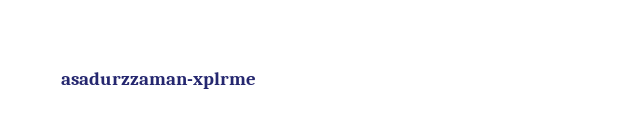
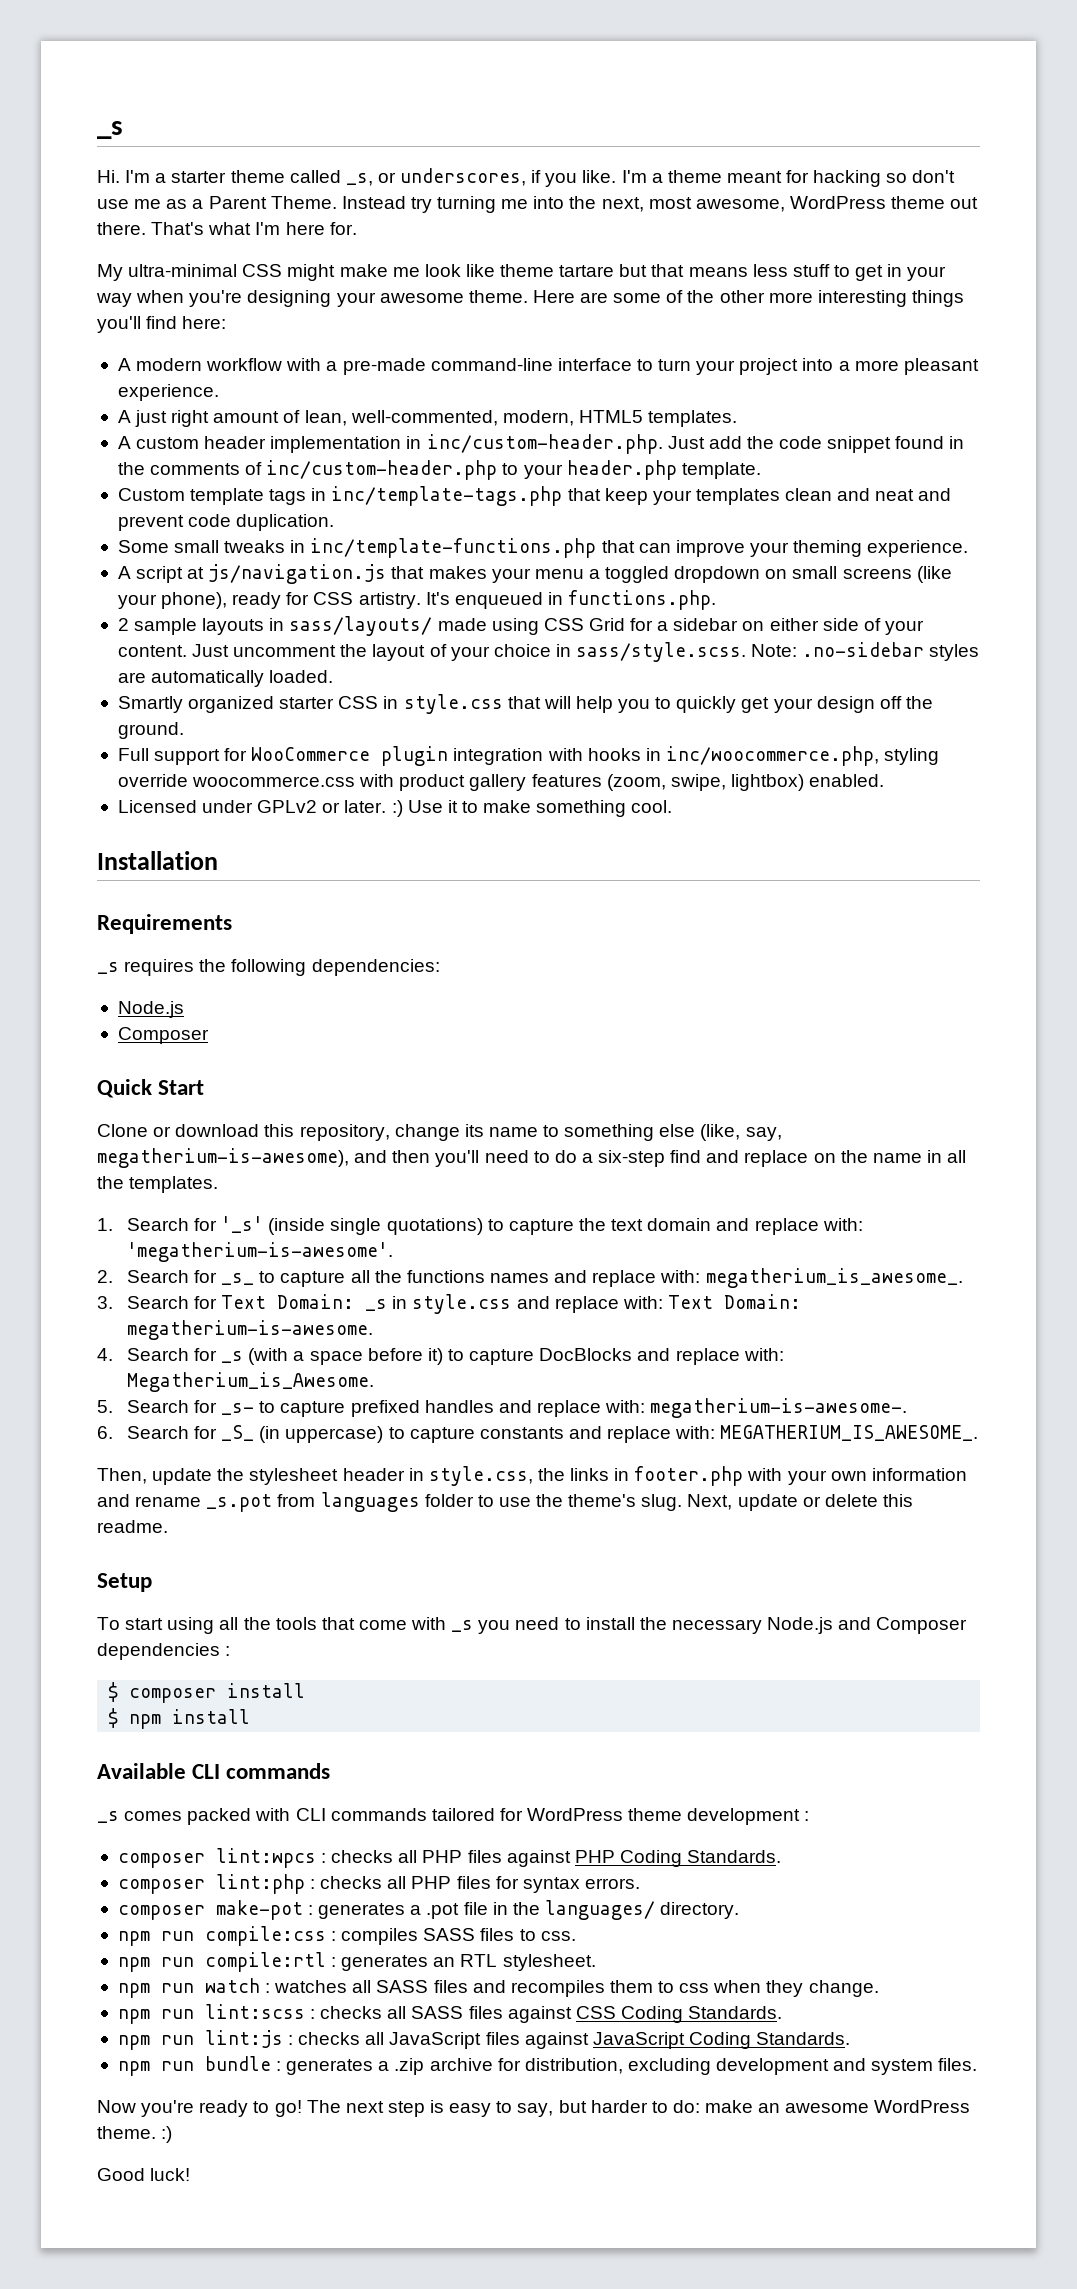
[61,72,256,89] asadurzzaman-xplrme -> [97,121,123,139] [97,168,956,187] [97,196,979,213] [97,222,357,235] [97,264,947,281] [96,290,964,307] [97,316,227,333] [117,358,979,375] [117,384,219,401] [117,410,738,427] [117,434,965,454] [117,460,761,480] [117,486,952,506] [117,514,335,531] [117,538,969,558] [117,564,952,584] [117,590,717,610] [117,616,924,636] [117,642,980,662] [117,670,334,687] [117,694,933,714] [117,722,184,739] [117,746,940,766] [117,774,885,791] [117,800,673,817] [97,851,218,870] [97,914,232,934] [97,959,440,976] [117,1001,184,1018] [117,1027,209,1044] [97,1079,205,1098] [97,1124,782,1141] [97,1148,967,1168] [97,1176,219,1193] [97,1216,863,1235] [126,1242,393,1262] [97,1268,963,1288] [97,1294,801,1314] [126,1320,373,1340] [97,1348,784,1365] [126,1372,374,1392] [97,1398,908,1418] [97,1425,979,1443] [97,1466,967,1486] [97,1492,913,1512] [97,1520,168,1533] [97,1573,152,1592] [97,1617,968,1634] [97,1643,231,1660] [108,1682,306,1703] [108,1708,251,1729] [97,1763,331,1779] [97,1808,810,1825] [117,1848,782,1868] [117,1874,640,1894] [117,1900,740,1920] [117,1926,576,1946] [117,1952,596,1972] [117,1978,879,1998] [117,2004,783,2024] [117,2030,851,2050] [117,2056,978,2076] [97,2100,971,2117] [97,2126,173,2143] [97,2168,191,2181] _s // Hi. I'm a starter theme called _s, or underscores, if you like. I'm a theme meant for hacking so don't use me as a Parent Theme. Instead try turning me into the next, most awesome, WordPress theme out there. That's what I'm here for. // My ultra-minimal CSS might make me look like theme tartare but that means less stuff to get in your way when you're designing your awesome theme. Here are some of the other more interesting things you'll find here: // A modern workflow with a pre-made command-line interface to turn your project into a more pleasant experience. // A just right amount of lean, well-commented, modern, HTML5 templates. // A custom header implementation in inc/custom-header.php. Just add the code snippet found in the comments of inc/custom-header.php to your header.php template. // Custom template tags in inc/template-tags.php that keep your templates clean and neat and prevent code duplication. // Some small tweaks in inc/template-functions.php that can improve your theming experience. // A script at js/navigation.js that makes your menu a toggled dropdown on small screens (like your phone), ready for CSS artistry. It's enqueued in functions.php. // 2 sample layouts in sass/layouts/ made using CSS Grid for a sidebar on either side of your content. Just uncomment the layout of your choice in sass/style.scss. Note: .no-sidebar styles are automatically loaded. // Smartly organized starter CSS in style.css that will help you to quickly get your design off the ground. // Full support for WooCommerce plugin integration with hooks in inc/woocommerce.php, styling override woocommerce.css with product gallery features (zoom, swipe, lightbox) enabled. // Licensed under GPLv2 or later. :) Use it to make something cool. // Installation // Requirements // _s requires the following dependencies: // Node.js // Composer // Quick Start // Clone or download this repository, change its name to something else (like, say, megatherium-is-awesome), and then you'll need to do a six-step find and replace on the name in all the templates. // 1. Search for '_s' (inside single quotations) to capture the text domain and replace with: 'megatherium-is-awesome'. // 2. Search for _s_ to capture all the functions names and replace with: megatherium_is_awesome_. // 3. Search for Text Domain: _s in style.css and replace with: Text Domain: megatherium-is-awesome. // 4. Search for _s (with a space before it) to capture DocBlocks and replace with: Megatherium_is_Awesome. // 5. Search for _s- to capture prefixed handles and replace with: megatherium-is-awesome-. // 6. Search for _S_ (in uppercase) to capture constants and replace with: MEGATHERIUM_IS_AWESOME_. // Then, update the stylesheet header in style.css, the links in footer.php with your own information and rename _s.pot from languages folder to use the theme's slug. Next, update or delete this readme. // Setup // To start using all the tools that come with _s you need to install the necessary Node.js and Composer dependencies : // $ composer install // $ npm install // Available CLI commands // _s comes packed with CLI commands tailored for WordPress theme development : // composer lint:wpcs : checks all PHP files against PHP Coding Standards. // composer lint:php : checks all PHP files for syntax errors. // composer make-pot : generates a .pot file in the languages/ directory. // npm run compile:css : compiles SASS files to css. // npm run compile:rtl : generates an RTL stylesheet. // npm run watch : watches all SASS files and recompiles them to css when they change. // npm run lint:scss : checks all SASS files against CSS Coding Standards. // npm run lint:js : checks all JavaScript files against JavaScript Coding Standards. // npm run bundle : generates a .zip archive for distribution, excluding development and system files. // Now you're ready to go! The next step is easy to say, but harder to do: make an awesome WordPress theme. :) // Good luck!

